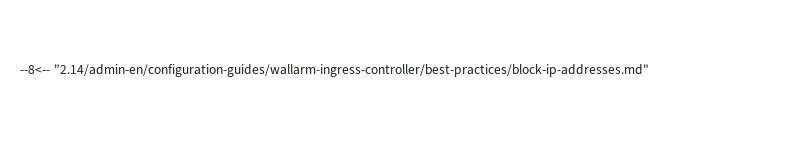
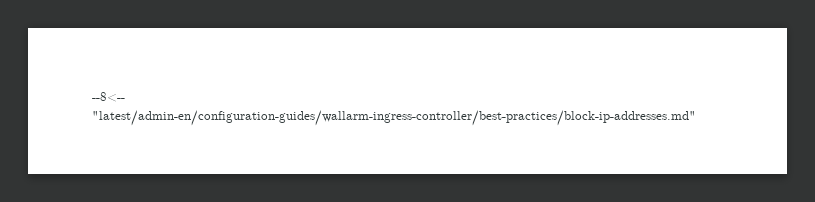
[53,64,649,77] "2.14/admin-en/configuration-guides/wallarm-ingress-controller/best-practices/block-ip-addresses.md" -> [92,110,696,126] "latest/admin-en/configuration-guides/wallarm-ingress-controller/best-practices/block-ip-addresses.md"

